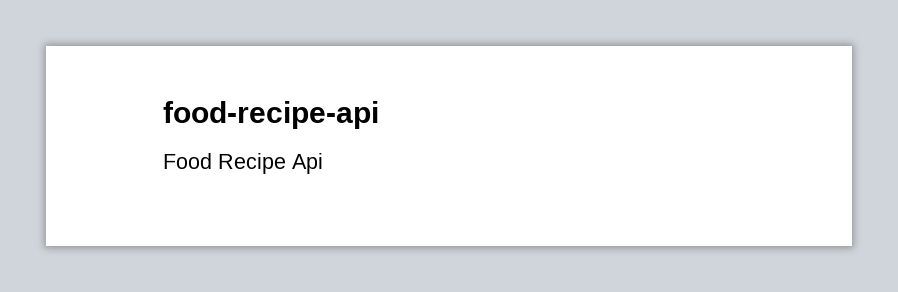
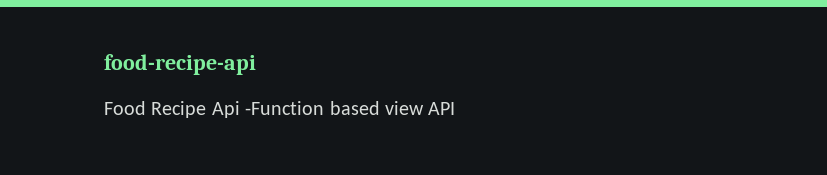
(323, 163) none -> [245,101,456,115] -Function based view API

